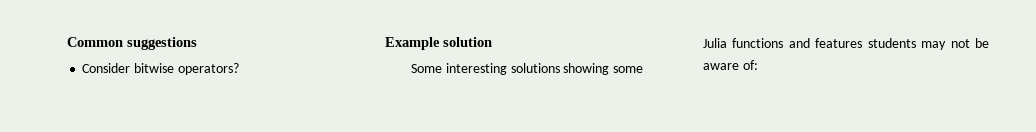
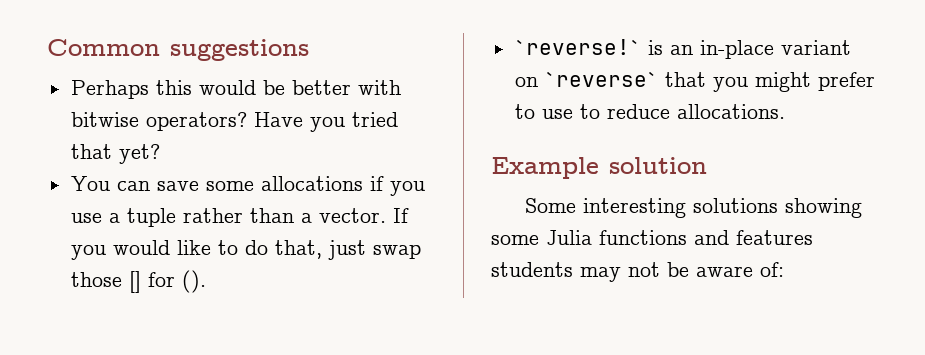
[82,63,239,75] Consider bitwise operators? -> [70,80,401,99] [70,112,398,132] [70,144,160,164] [70,176,425,196] [70,208,409,227] [70,240,421,260] [70,270,206,293] [514,39,851,59] [514,72,875,92] [514,104,785,119] Perhaps this would be better with bitwise operators? Have you tried that yet? // You can save some allocations if you use a tuple rather than a vector. If you would like to do that, just swap those [] for (). // `reverse!` is an in-place variant on `reverse` that you might prefer to use to reduce allocations.

